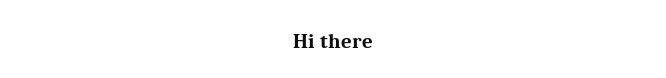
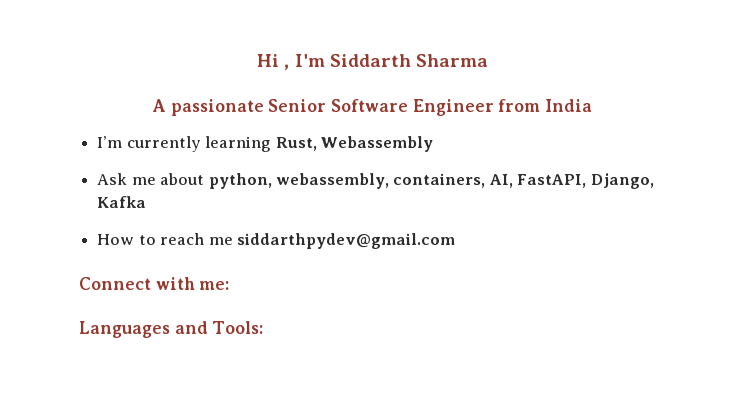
[319,33,373,48] there -> [284,54,488,70] [151,99,593,116] [97,136,433,152] [97,173,654,189] [97,196,147,208] [97,233,455,249] [79,277,230,290] [79,321,264,338] , I'm Siddarth Sharma // A passionate Senior Software Engineer from India // I’m currently learning Rust, Webassembly // Ask me about python, webassembly, containers, AI, FastAPI, Django, Kafka // How to reach me siddarthpydev@gmail.com // Connect with me: // Languages and Tools:

